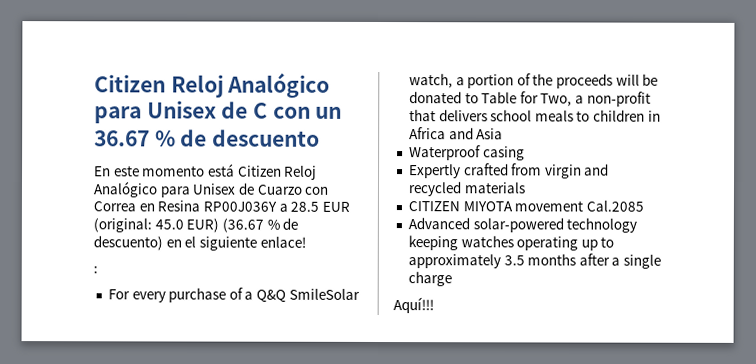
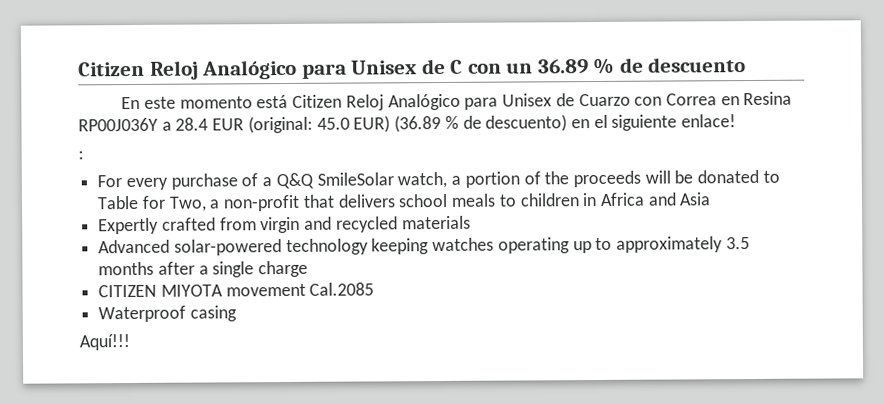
[94,130,150,147] 36.67 -> [537,59,589,75] 36.89
[290,201,320,212] 28.5 -> [175,117,209,131] 28.4
[221,218,264,233] (36.67 -> [394,115,442,133] (36.89
[408,145,525,161] // Waterproof casing -> (712, 199) none
[407,200,644,212] // CITIZEN MIYOTA movement Cal.2085 -> (471, 222) none
(452, 279) none -> [98,282,375,298] [98,305,237,323] // CITIZEN MIYOTA movement Cal.2085 // Waterproof casing

